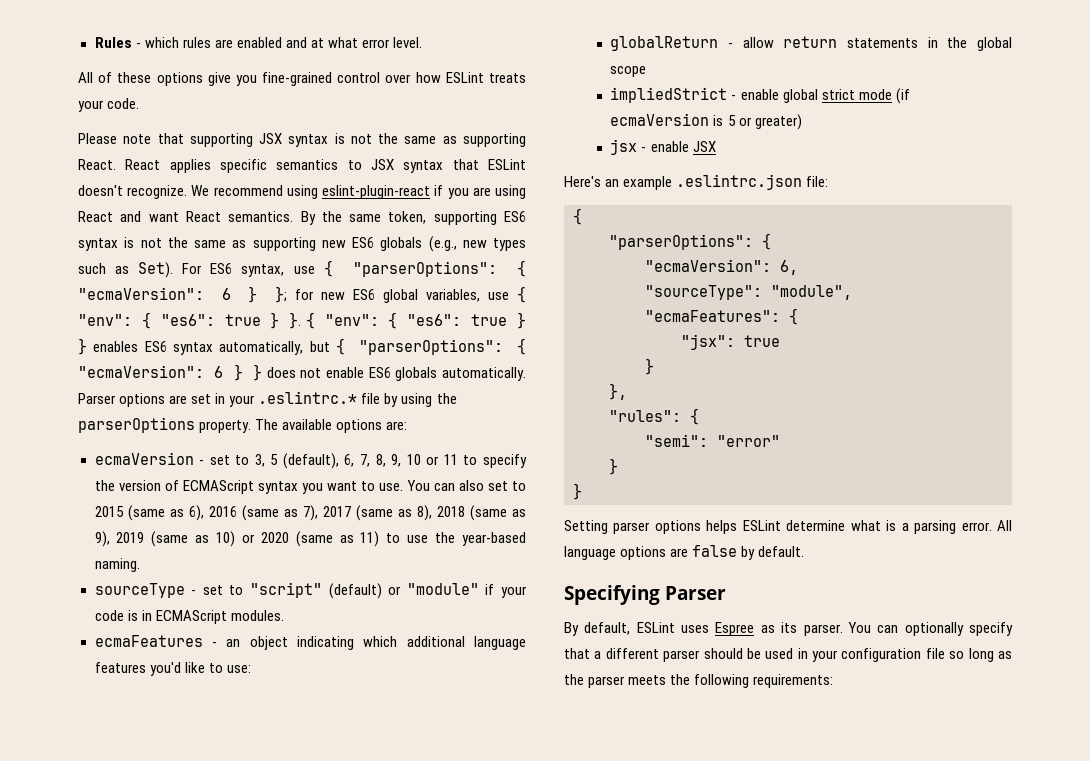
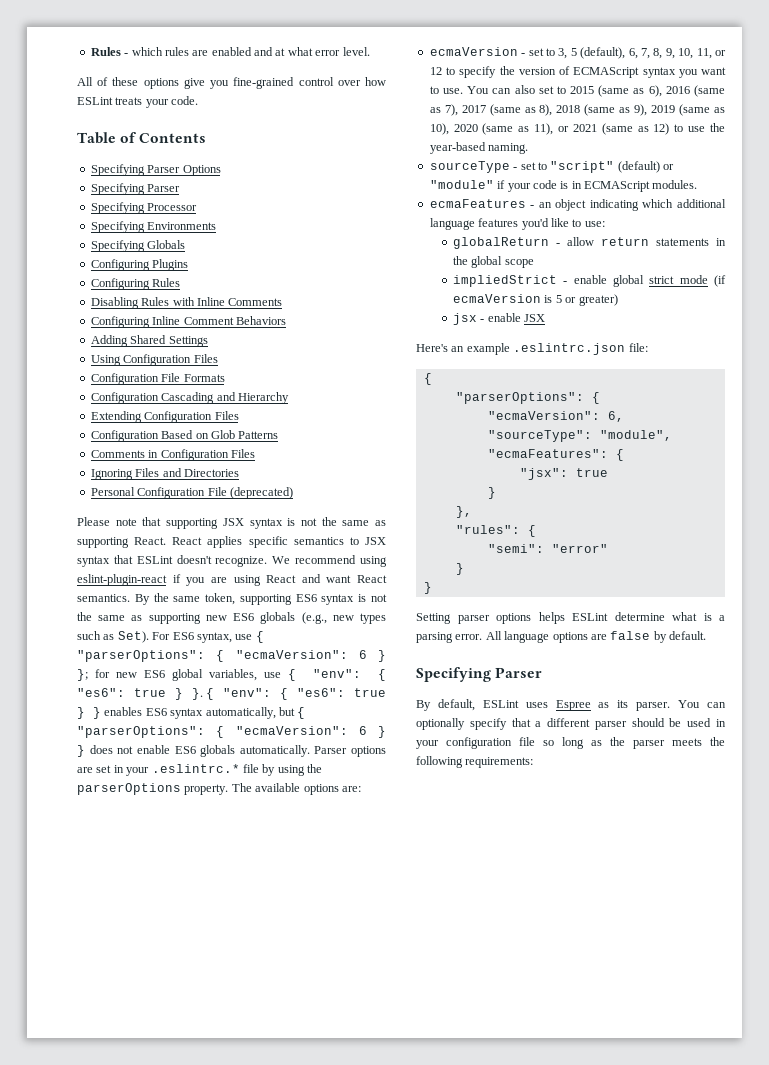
(140, 103) none -> [77,132,207,144] [90,164,221,176] [90,183,181,195] [90,202,198,214] [90,221,217,233] [90,240,186,252] [90,259,189,271] [90,278,181,290] [90,297,283,309] [90,316,286,328] [90,335,208,347] [90,354,218,366] [90,373,225,385] [90,392,289,404] [90,411,239,423] [90,430,279,442] [90,449,255,461] [90,468,239,480] [90,487,293,499] // Table of Contents // Specifying Parser Options // Specifying Parser // Specifying Processor // Specifying Environments // Specifying Globals // Configuring Plugins // Configuring Rules // Disabling Rules with Inline Comments // Configuring Inline Comment Behaviors // Adding Shared Settings // Using Configuration Files // Configuration File Formats // Configuration Cascading and Hierarchy // Extending Configuration Files // Configuration Based on Glob Patterns // Comments in Configuration Files // Ignoring Files and Directories // Personal Configuration File (deprecated)
[406,454,458,465] 10 or 11 -> [678,48,726,59] [429,67,442,75] 10, 11, or 12
[216,531,255,547] 10) or -> [429,123,449,135] 10),
[360,531,380,547] 11) -> [534,123,670,135] 11), or 2021 (same as 12)

